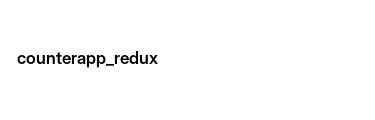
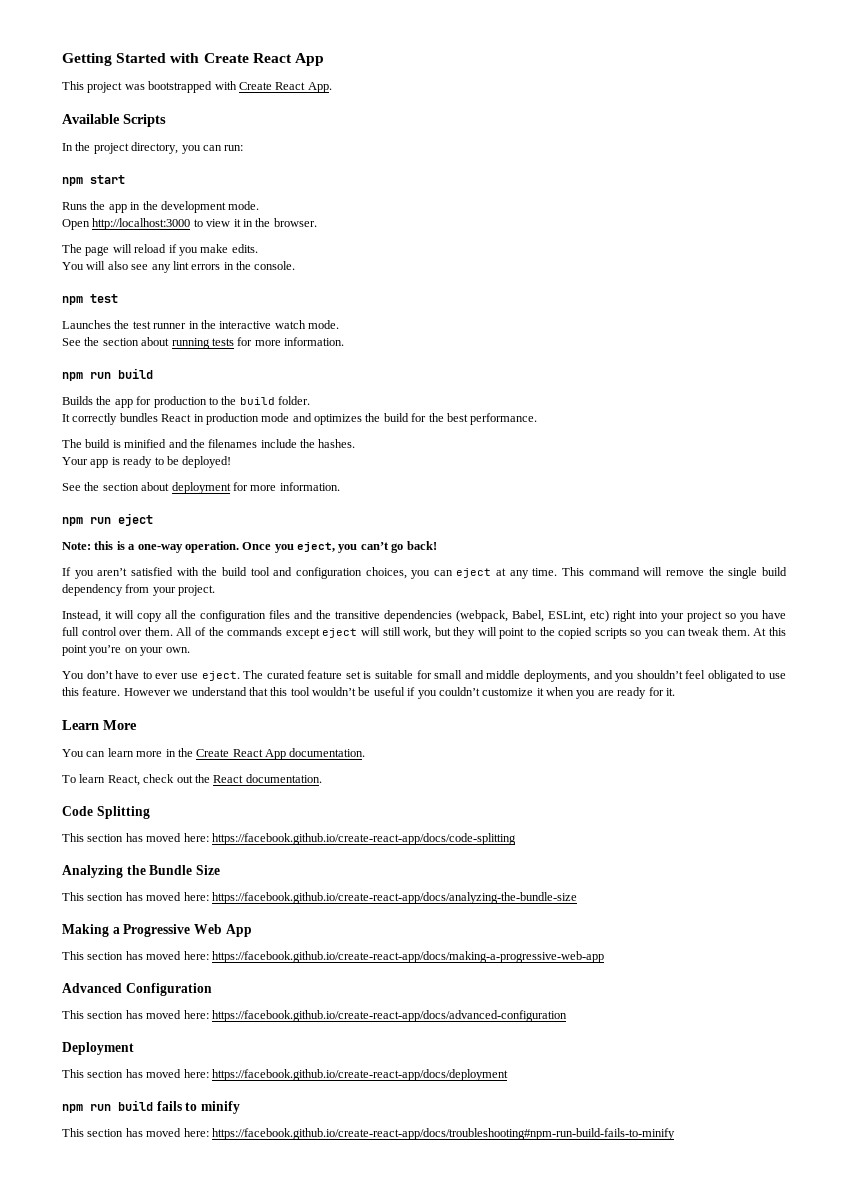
[17,51,158,68] counterapp_redux -> [62,53,324,66] [62,81,332,93] [62,114,166,127] [62,142,244,154] [62,175,125,186] [62,201,260,213] [62,218,317,230] [62,244,258,256] [62,261,296,273] [62,294,118,305] [62,320,339,329] [62,337,344,349] [62,368,153,381] [62,396,310,408] [62,413,538,425] [62,439,356,448] [62,456,232,468] [62,482,340,494] [62,513,153,526] [62,541,437,553] [62,567,788,579] [62,584,216,596] [62,610,786,622] [62,627,787,639] [62,645,190,656] [62,670,787,682] [62,687,675,699] [62,720,137,730] [62,748,366,760] [62,774,322,786] [62,806,150,819] [62,833,516,845] [62,865,220,878] [62,892,577,904] [62,924,252,937] [62,951,604,963] [62,983,212,996] [62,1010,567,1022] [62,1042,134,1055] [62,1069,508,1081] [62,1100,240,1114] [62,1128,675,1140] Getting Started with Create React App // This project was bootstrapped with Create React App. // Available Scripts // In the project directory, you can run: // npm start // Runs the app in the development mode. // Open http://localhost:3000 to view it in the browser. // The page will reload if you make edits. // You will also see any lint errors in the console. // npm test // Launches the test runner in the interactive watch mode. // See the section about running tests for more information. // npm run build // Builds the app for production to the build folder. // It correctly bundles React in production mode and optimizes the build for the best performance. // The build is minified and the filenames include the hashes. // Your app is ready to be deployed! // See the section about deployment for more information. // npm run eject // Note: this is a one-way operation. Once you eject, you can’t go back! // If you aren’t satisfied with the build tool and configuration choices, you can eject at any time. This command will remove the single build dependency from your project. // Instead, it will copy all the configuration files and the transitive dependencies (webpack, Babel, ESLint, etc) right into your project so you have full control over them. All of the commands except eject will still work, but they will point to the copied scripts so you can tweak them. At this point you’re on your own. // You don’t have to ever use eject. The curated feature set is suitable for small and middle deployments, and you shouldn’t feel obligated to use this feature. However we understand that this tool wouldn’t be useful if you couldn’t customize it when you are ready for it. // Learn More // You can learn more in the Create React App documentation. // To learn React, check out the React documentation. // Code Splitting // This section has moved here: https://facebook.github.io/create-react-app/docs/code-splitting // Analyzing the Bundle Size // This section has moved here: https://facebook.github.io/create-react-app/docs/analyzing-the-bundle-size // Making a Progressive Web App // This section has moved here: https://facebook.github.io/create-react-app/docs/making-a-progressive-web-app // Advanced Configuration // This section has moved here: https://facebook.github.io/create-react-app/docs/advanced-configuration // Deployment // This section has moved here: https://facebook.github.io/create-react-app/docs/deployment // npm run build fails to minify // This section has moved here: https://facebook.github.io/create-react-app/docs/troubleshooting#npm-run-build-fails-to-minify

